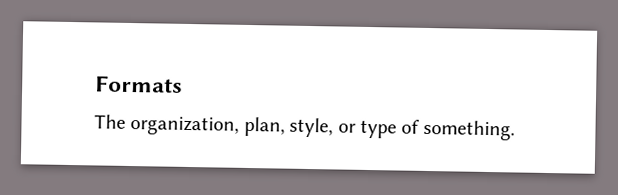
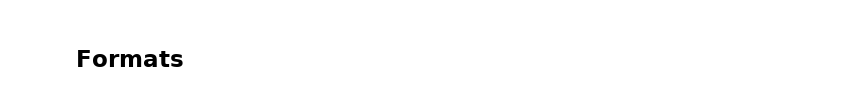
[94,114,515,141] // The organization, plan, style, or type of something. -> (184, 58) none

